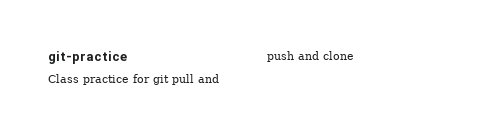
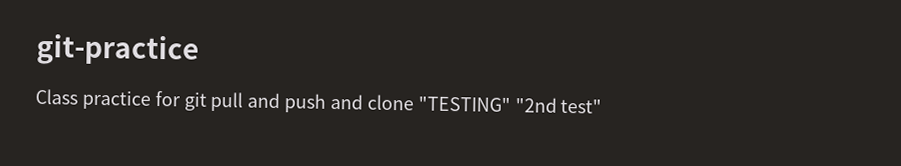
(354, 55) none -> [417,96,603,114] "TESTING" "2nd test"

